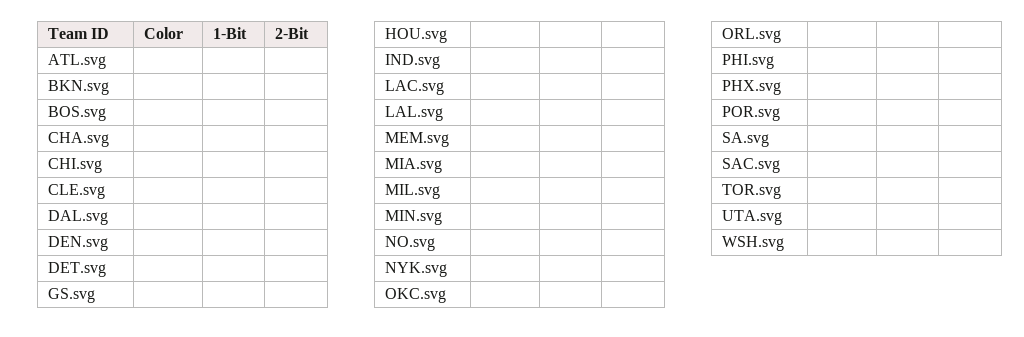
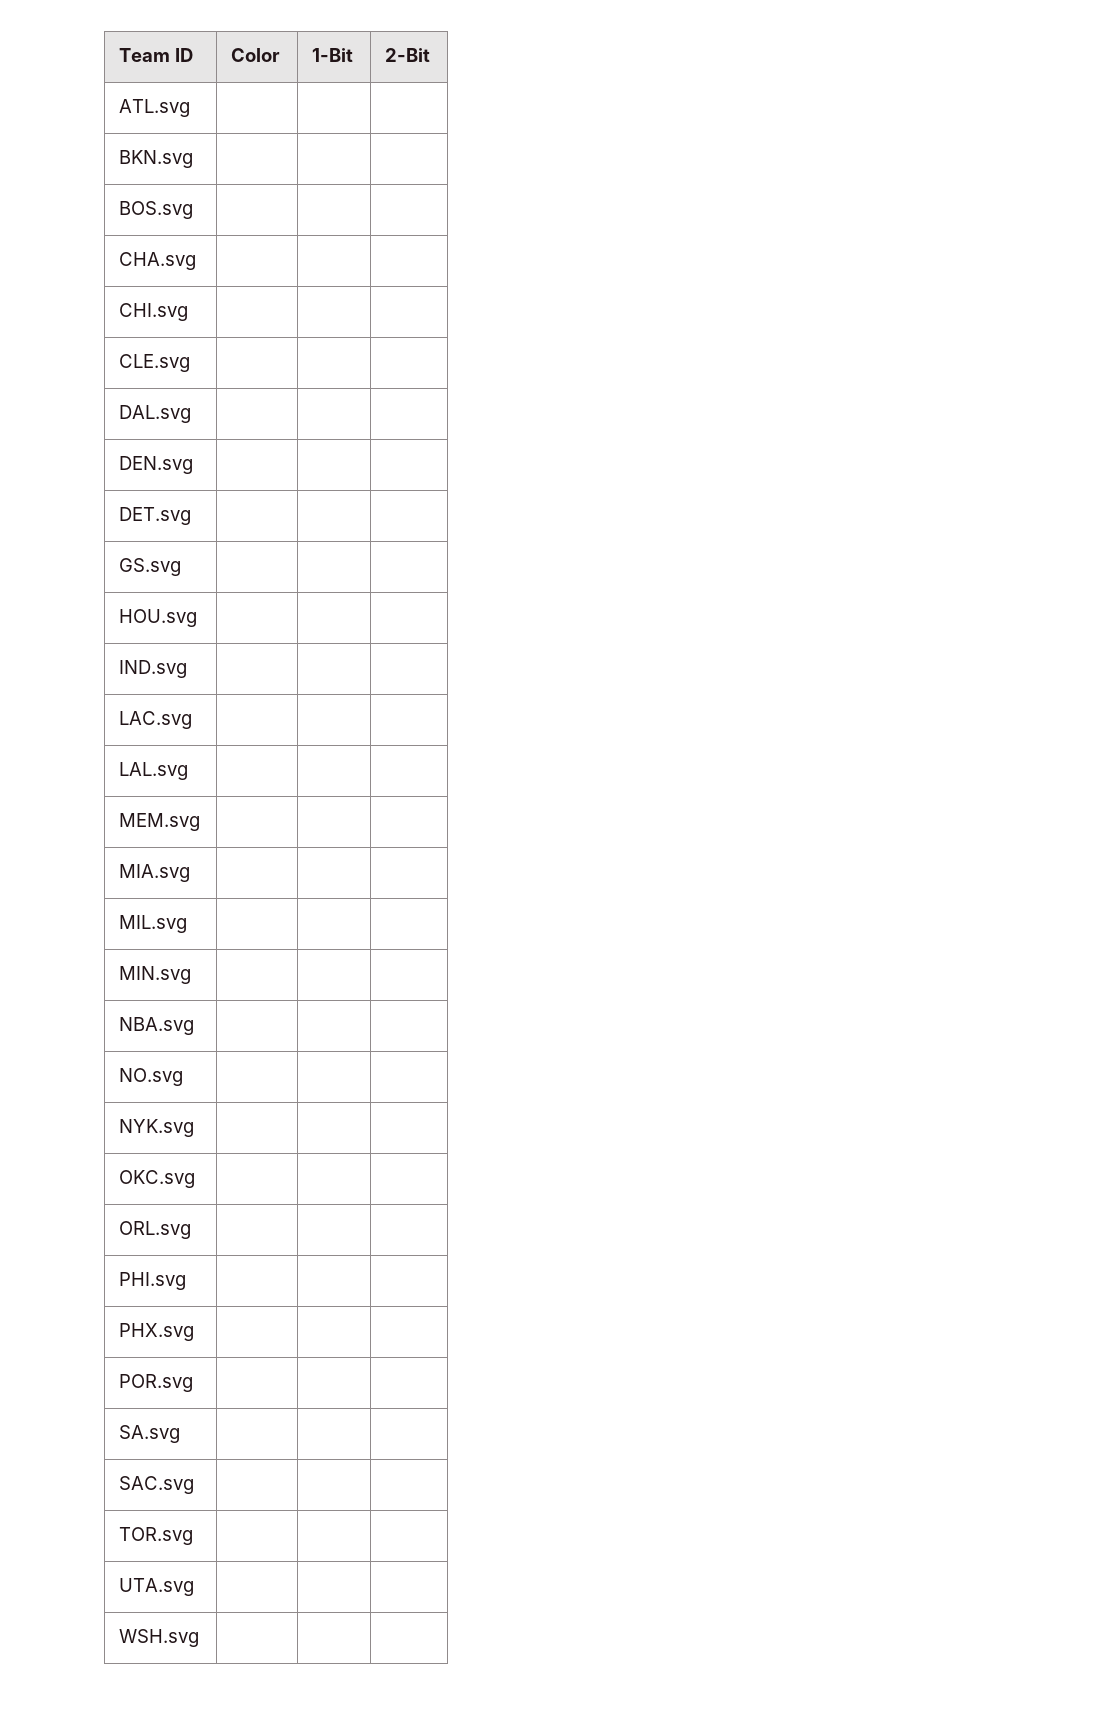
(442, 217) none -> [119,1017,195,1035] // NBA.svg | | |

